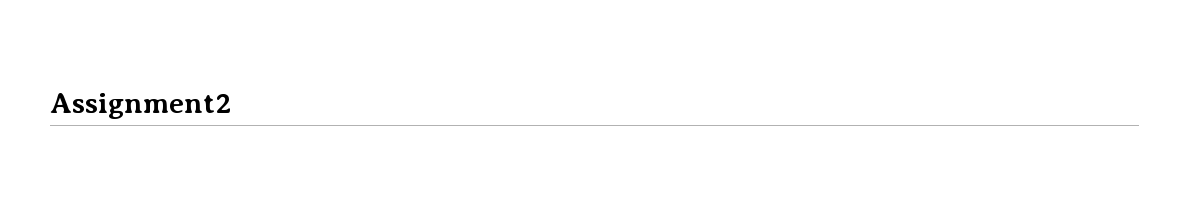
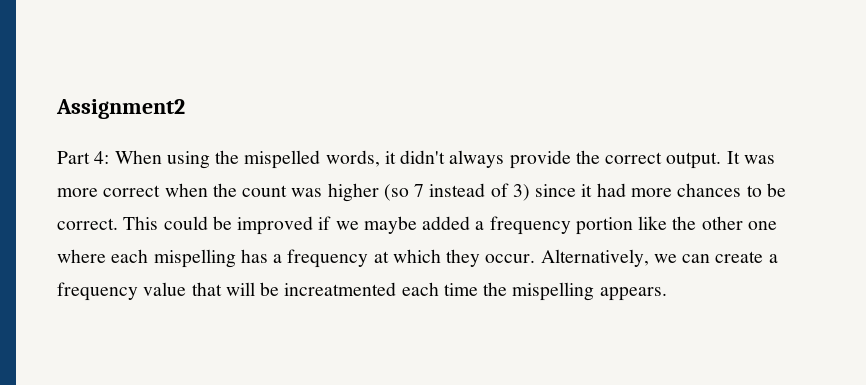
(231, 106) none -> [57,150,775,169] [57,183,786,202] [57,216,777,235] [57,249,778,268] [57,282,667,301] // Part 4: When using the mispelled words, it didn't always provide the correct output. It was more correct when the count was higher (so 7 instead of 3) since it had more chances to be correct. This could be improved if we maybe added a frequency portion like the other one where each mispelling has a frequency at which they occur. Alternatively, we can create a frequency value that will be increatmented each time the mispelling appears.

